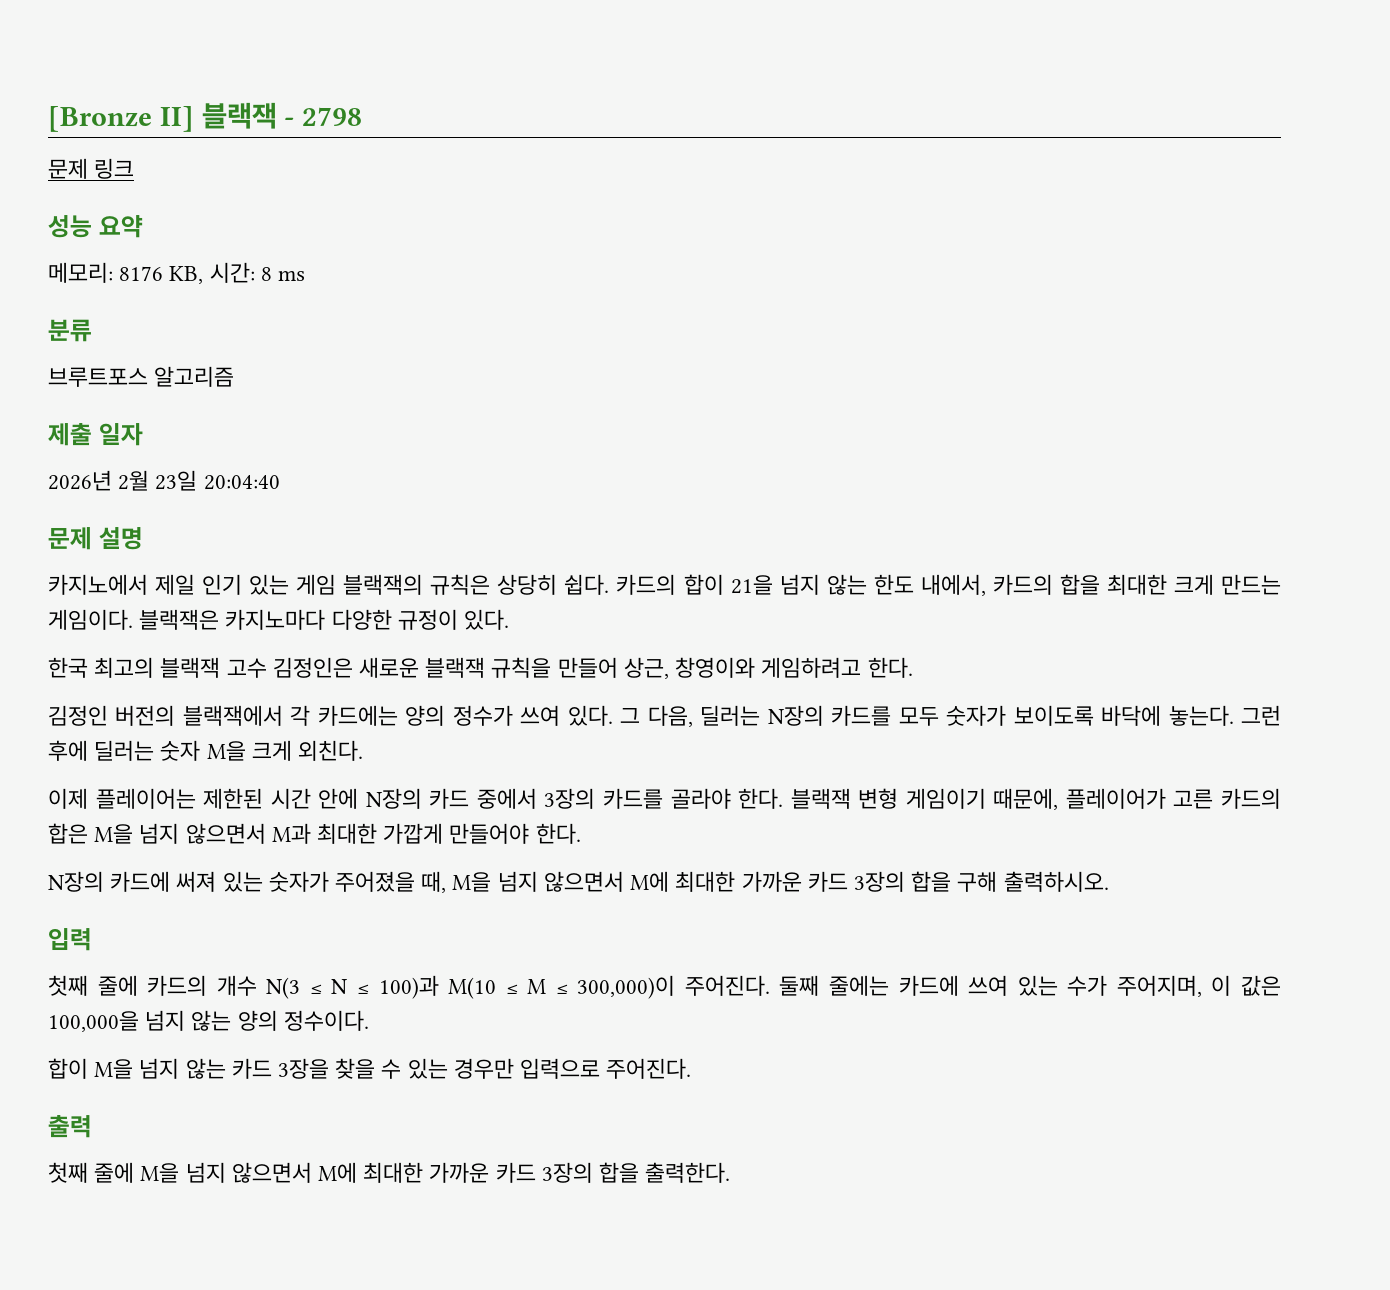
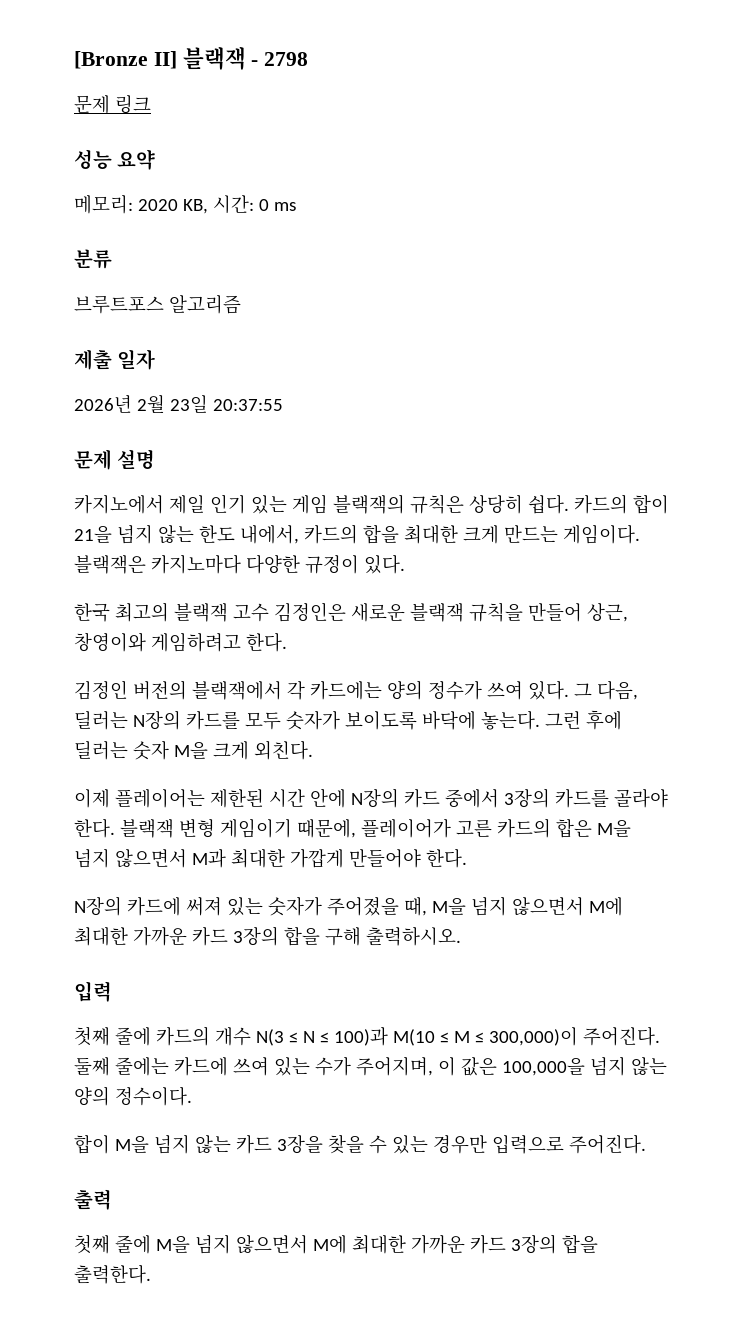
[119,266,164,281] 8176 -> [137,199,178,211] 2020
[260,267,272,281] 8 -> [258,199,269,211] 0
[203,475,280,490] 20:04:40 -> [212,399,283,411] 20:37:55

